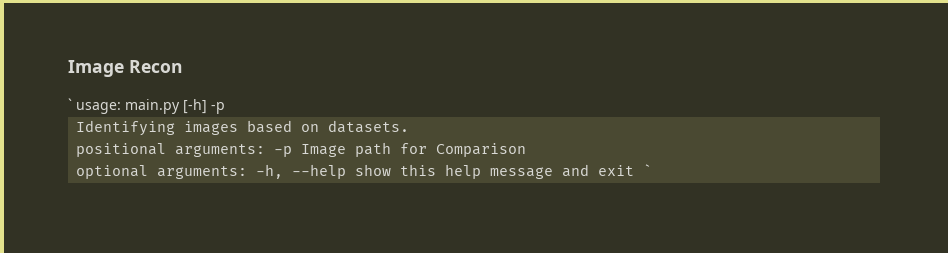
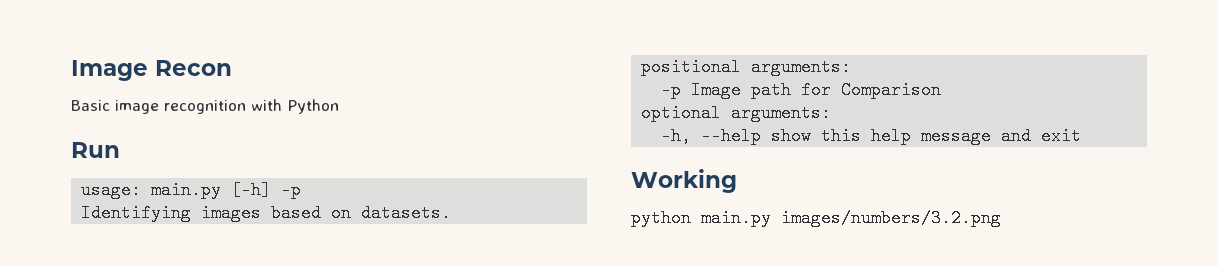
[68,98,72,110] ` -> [71,99,339,114] [71,142,120,158] Basic image recognition with Python // Run //
(266, 150) none -> (852, 67) //
(248, 172) none -> (832, 113) //
[643,164,653,176] ` -> [631,169,737,193] [631,209,1001,227] // Working // python main.py images/numbers/3.2.png

